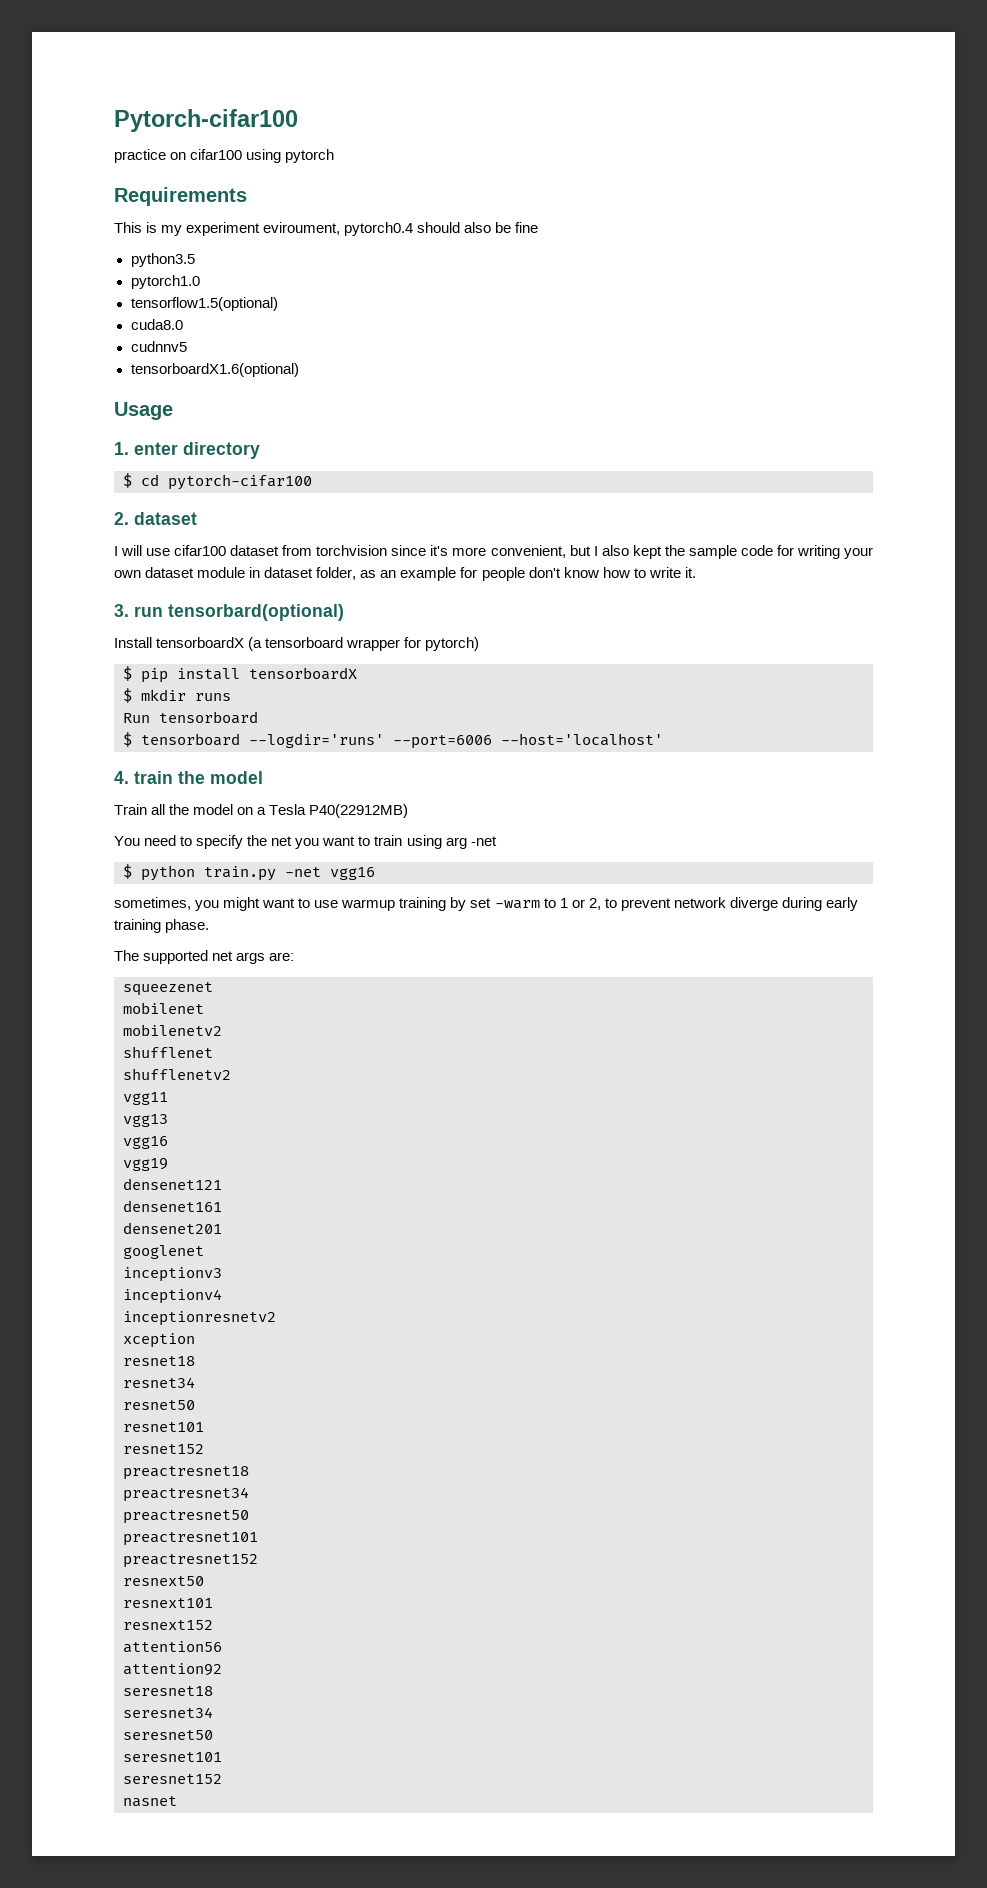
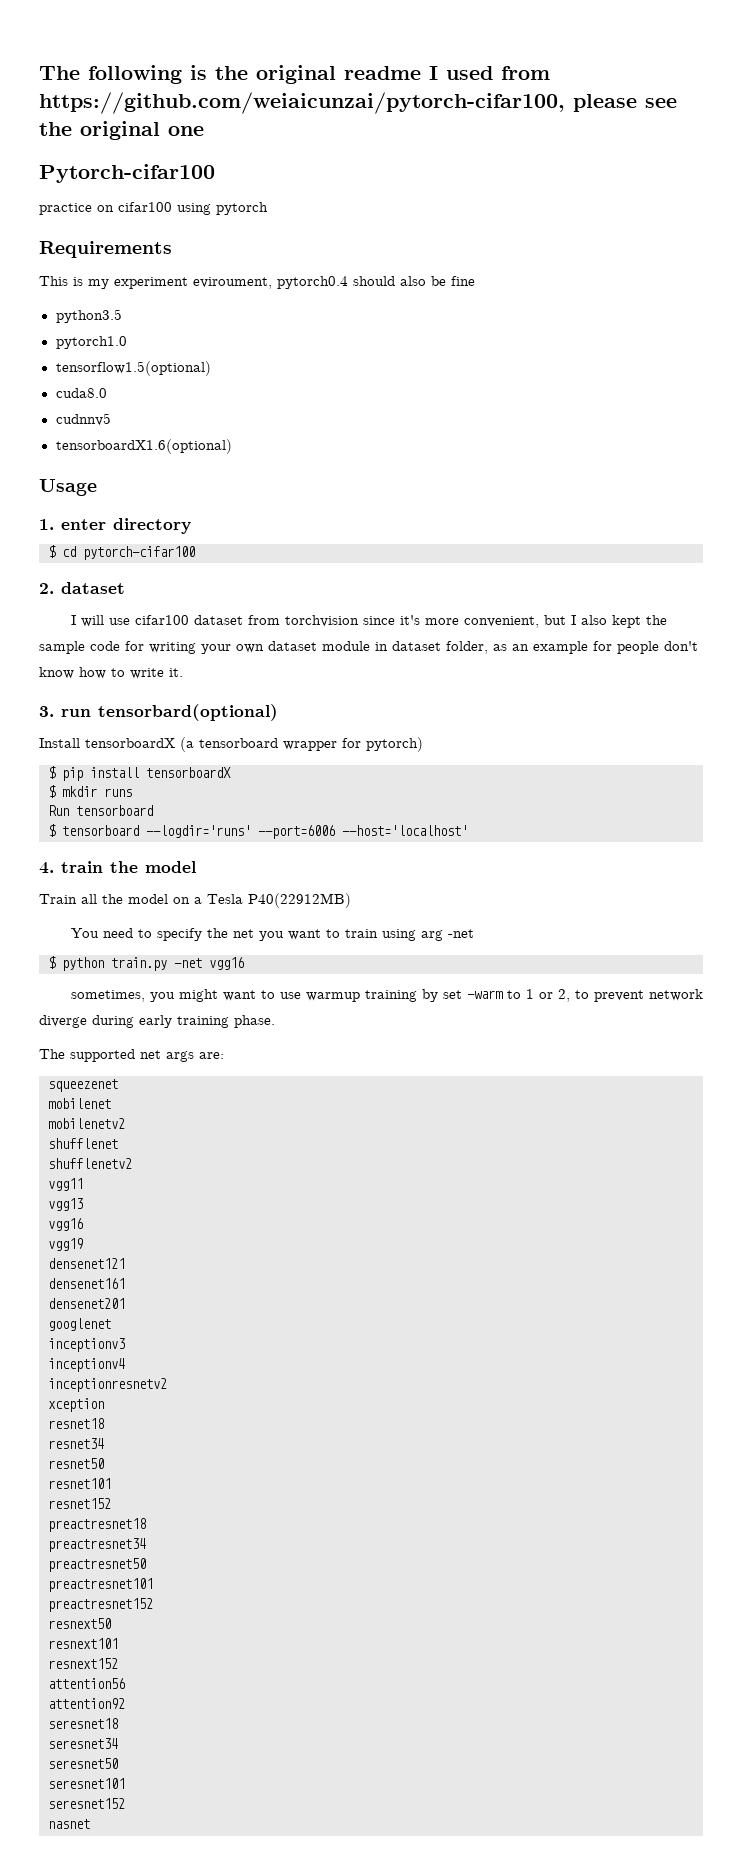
(114, 120) none -> [39,65,550,84] [39,92,677,114] [39,121,204,140] The following is the original readme I used from https://github.com/weiaicunzai/pytorch-cifar100, please see the original one //

